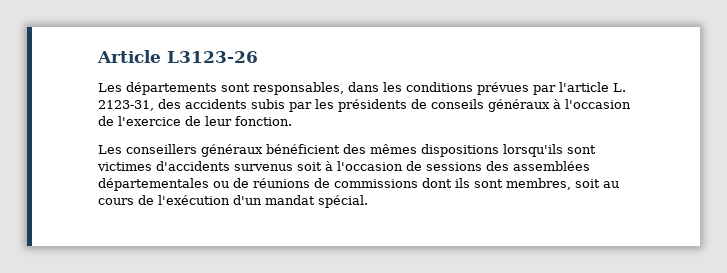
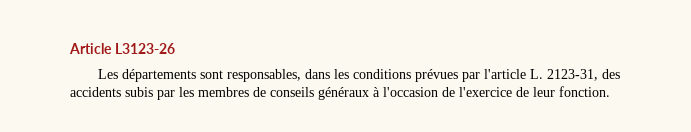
[338,99,407,112] présidents -> [198,87,249,97] membres
[98,144,596,157] [97,161,590,171] [98,178,619,191] [98,195,368,208] // Les conseillers généraux bénéficient des mêmes dispositions lorsqu'ils sont victimes d'accidents survenus soit à l'occasion de sessions des assemblées départementales ou de réunions de commissions dont ils sont membres, soit au cours de l'exécution d'un mandat spécial. -> (610, 91) none

